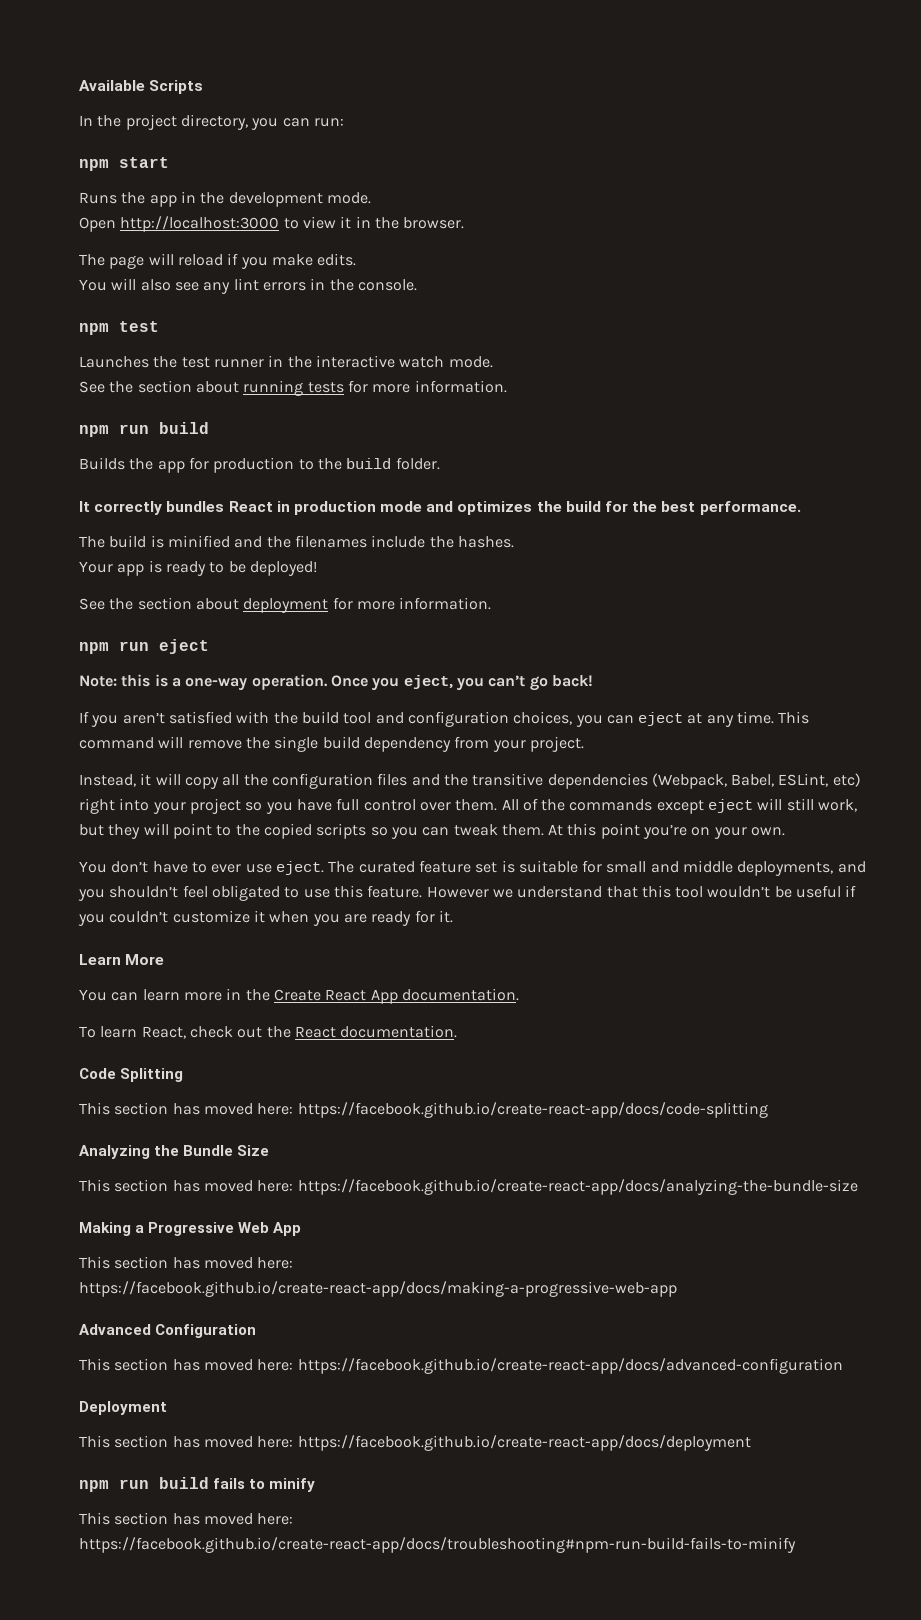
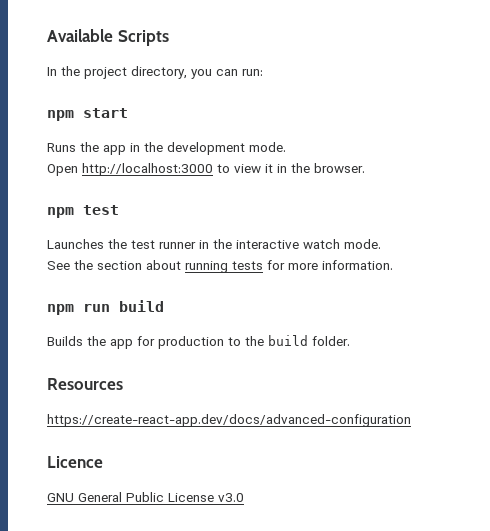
[79,253,357,269] [79,278,417,294] // The page will reload if you make edits. // You will also see any lint errors in the console. -> (365, 168) none
[79,501,801,515] [79,535,514,548] [79,560,317,576] [79,597,492,613] [79,639,209,654] [79,674,593,691] [79,711,810,727] [79,736,584,752] [79,773,861,789] [79,798,858,814] [79,823,786,839] [79,860,866,876] [78,885,857,901] [78,910,453,926] [79,954,165,965] [79,988,519,1004] [79,1025,458,1039] [79,1068,184,1082] [79,1102,768,1118] [79,1145,270,1159] [79,1179,858,1195] [79,1222,302,1236] [79,1256,294,1269] [79,1281,677,1297] [79,1324,257,1338] [79,1358,843,1374] [79,1401,167,1415] [79,1435,751,1451] [79,1477,316,1492] [79,1512,294,1525] [79,1537,796,1553] It correctly bundles React in production mode and optimizes the build for the best performance. // The build is minified and the filenames include the hashes. // Your app is ready to be deployed! // See the section about deployment for more information. // npm run eject // Note: this is a one-way operation. Once you eject, you can’t go back! // If you aren’t satisfied with the build tool and configuration choices, you can eject at any time. This command will remove the single build dependency from your project. // Instead, it will copy all the configuration files and the transitive dependencies (Webpack, Babel, ESLint, etc) right into your project so you have full control over them. All of the commands except eject will still work, but they will point to the copied scripts so you can tweak them. At this point you’re on your own. // You don’t have to ever use eject. The curated feature set is suitable for small and middle deployments, and you shouldn’t feel obligated to use this feature. However we understand that this tool wouldn’t be useful if you couldn’t customize it when you are ready for it. // Learn More // You can learn more in the Create React App documentation. // To learn React, check out the React documentation. // Code Splitting // This section has moved here: https://facebook.github.io/create-react-app/docs/code-splitting // Analyzing the Bundle Size // This section has moved here: https://facebook.github.io/create-react-app/docs/analyzing-the-bundle-size // Making a Progressive Web App // This section has moved here: https://facebook.github.io/create-react-app/docs/making-a-progressive-web-app // Advanced Configuration // This section has moved here: https://facebook.github.io/create-react-app/docs/advanced-configuration // Deployment // This section has moved here: https://facebook.github.io/create-react-app/docs/deployment // npm run build fails to minify // This section has moved here: https://facebook.github.io/create-react-app/docs/troubleshooting#npm-run-build-fails-to-minify -> [47,378,123,390] [47,414,411,427] [47,456,103,468] [47,492,244,502] Resources // https://create-react-app.dev/docs/advanced-configuration // Licence // GNU General Public License v3.0

